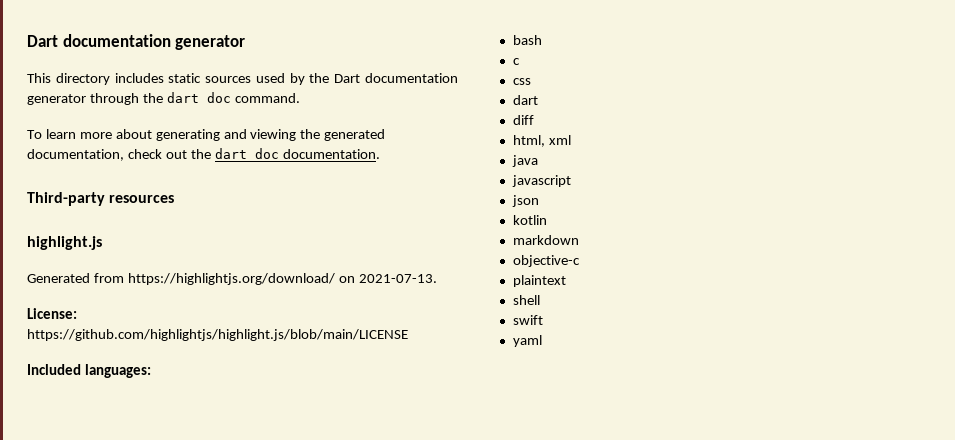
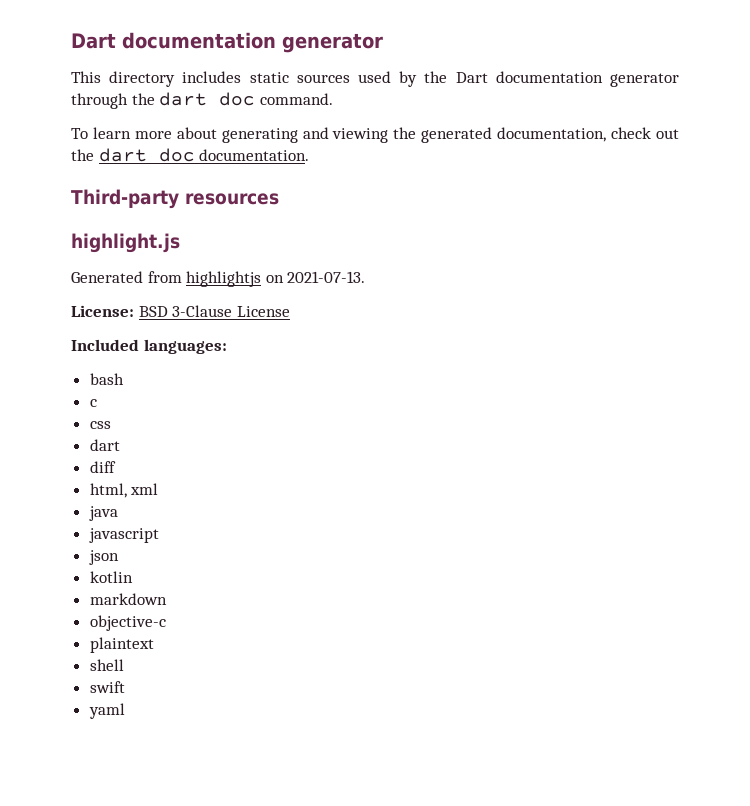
[127,273,335,285] https://highlightjs.org/download/ -> [186,271,262,287] highlightjs
[27,329,408,341] https://github.com/highlightjs/highlight.js/blob/main/LICENSE -> [138,305,290,317] BSD 3-Clause License

